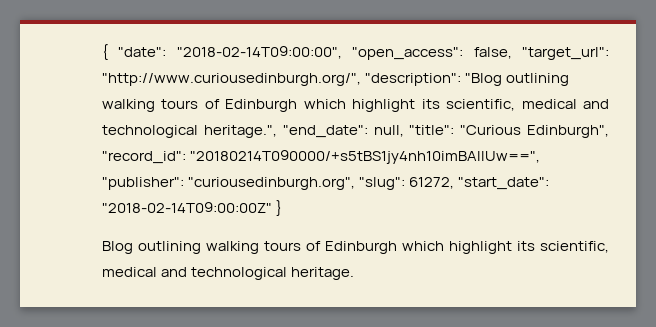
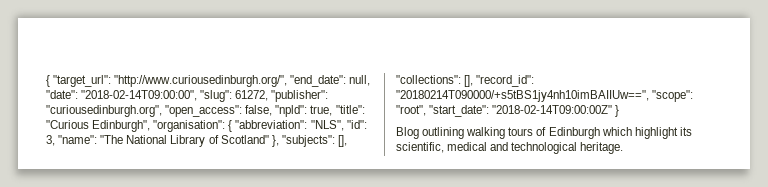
[102,44,609,60] [102,73,570,86] [102,99,609,112] [102,125,609,138] [102,150,541,164] [102,177,455,190] { "date": "2018-02-14T09:00:00", "open_access": false, "target_url": "http://www.curiousedinburgh.org/", "description": "Blog outlining walking tours of Edinburgh which highlight its scientific, medical and technological heritage.", "end_date": null, "title": "Curious Edinburgh", "record_id": "20180214T090000/+s5tBS1jy4nh10imBAIIUw==", "publisher": "curiousedinburgh.org", "slug": 61272, -> [46,75,371,87] [46,90,329,102] [46,105,365,117] [46,120,367,132] [46,135,347,147] [396,75,535,87] [396,90,694,102] [396,105,426,116] { "target_url": "http://www.curiousedinburgh.org/", "end_date": null, "date": "2018-02-14T09:00:00", "slug": 61272, "publisher": "curiousedinburgh.org", "open_access": false, "npld": true, "title": "Curious Edinburgh", "organisation": { "abbreviation": "NLS", "id": 3, "name": "The National Library of Scotland" }, "subjects": [], "collections": [], "record_id": "20180214T090000/+s5tBS1jy4nh10imBAIIUw==", "scope": "root",

